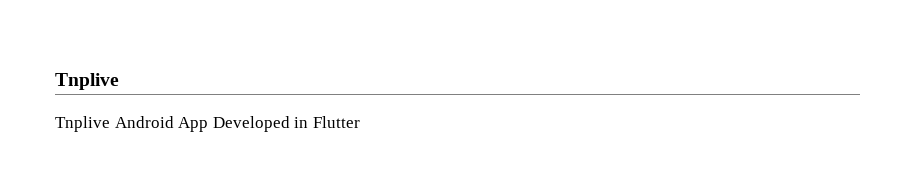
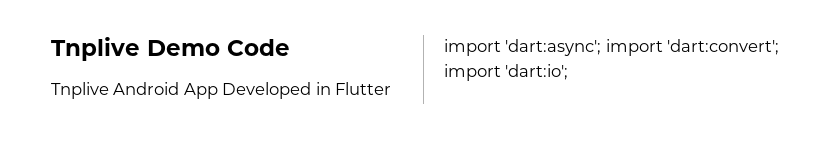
[55,73,119,90] Tnplive -> [51,37,290,61] Tnplive Demo Code
(360, 122) none -> [444,39,780,56] [444,64,569,81] import 'dart:async'; import 'dart:convert'; import 'dart:io';

